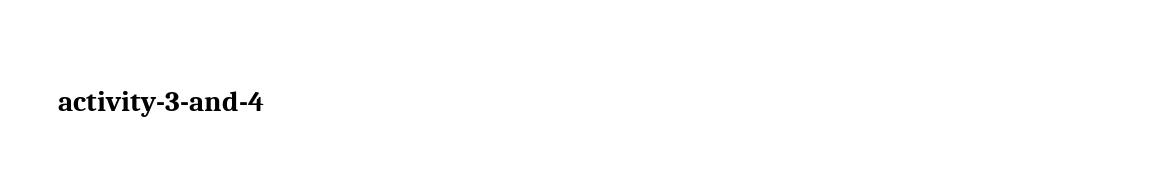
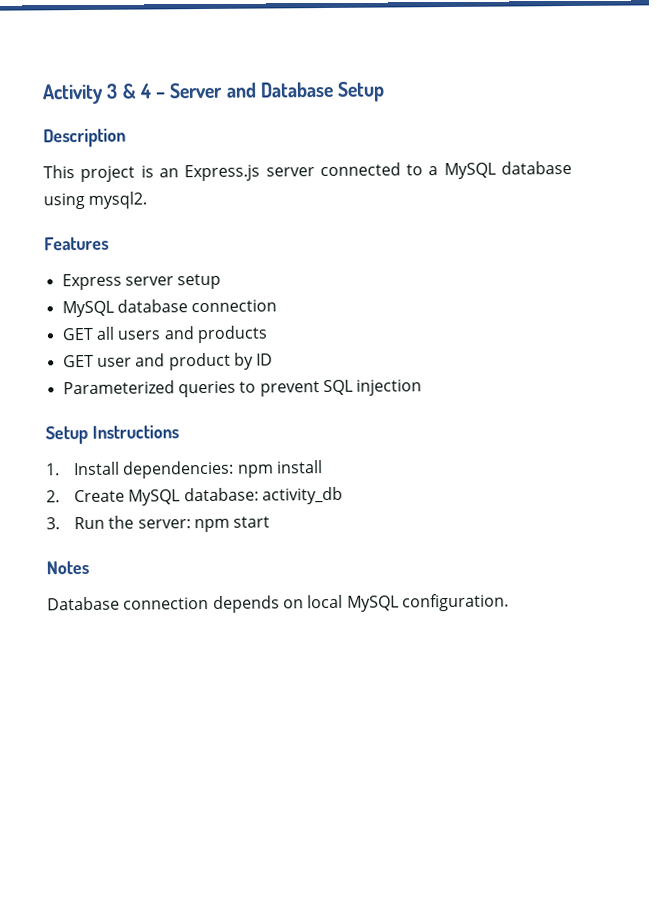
[58,91,264,117] activity-3-and-4 -> [42,81,386,105] [43,127,126,148] [43,160,572,183] [43,191,148,210] [44,236,109,251] [61,273,222,291] [61,299,278,318] [61,325,268,344] [62,352,274,371] [62,379,423,398] [45,424,179,445] [46,460,323,479] [46,486,343,506] [46,515,271,533] [46,560,89,575] [47,593,509,613] Activity 3 & 4 – Server and Database Setup // Description // This project is an Express.js server connected to a MySQL database using mysql2. // Features // Express server setup // MySQL database connection // GET all users and products // GET user and product by ID // Parameterized queries to prevent SQL injection // Setup Instructions // 1. Install dependencies: npm install // 2. Create MySQL database: activity_db // 3. Run the server: npm start // Notes // Database connection depends on local MySQL configuration.

